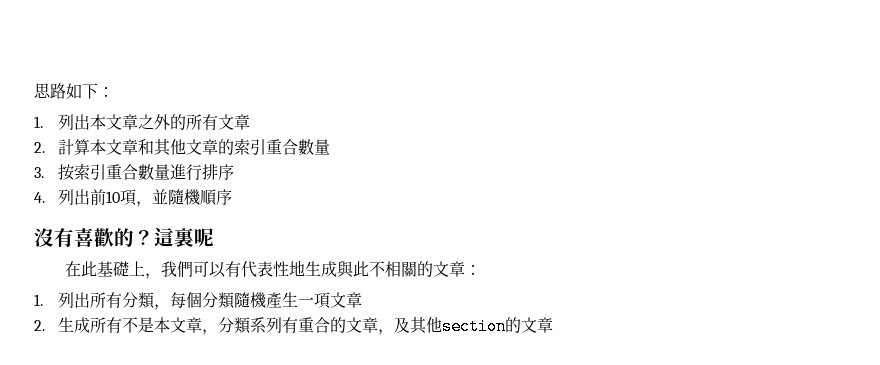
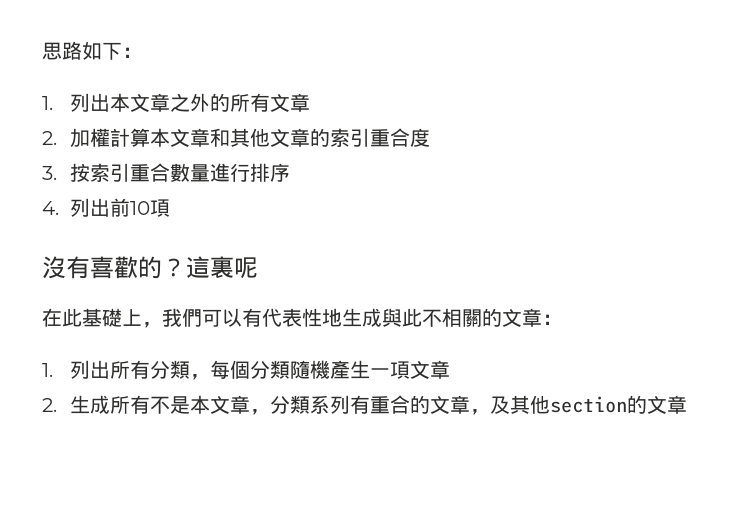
(45, 147) none -> [69,128,110,148] 加權
[298,139,331,155] 數量 -> [409,128,430,147] 度
[136,189,233,207] ，並隨機順序 -> (170, 208) none

